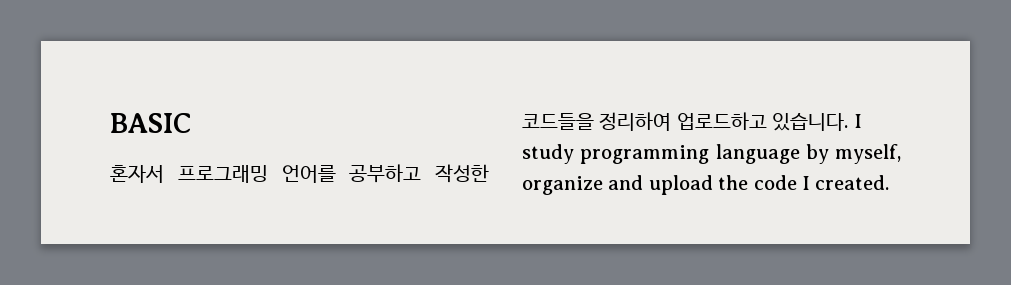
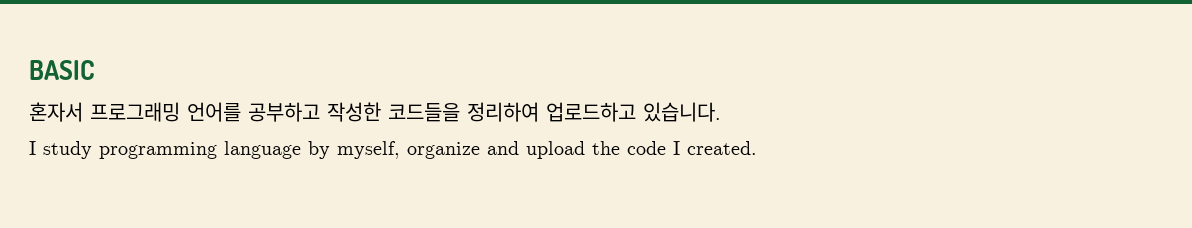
(849, 122) none -> (721, 112) //

